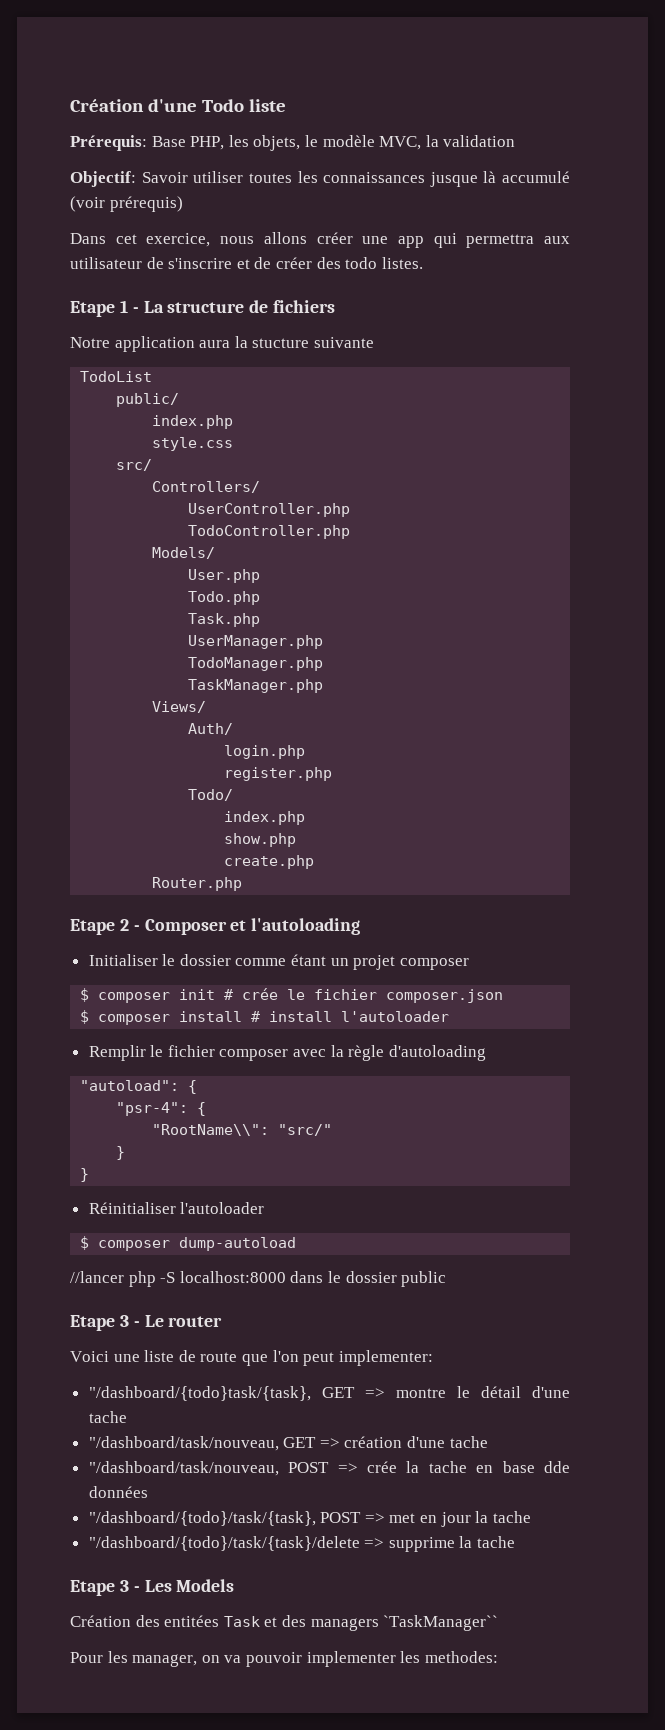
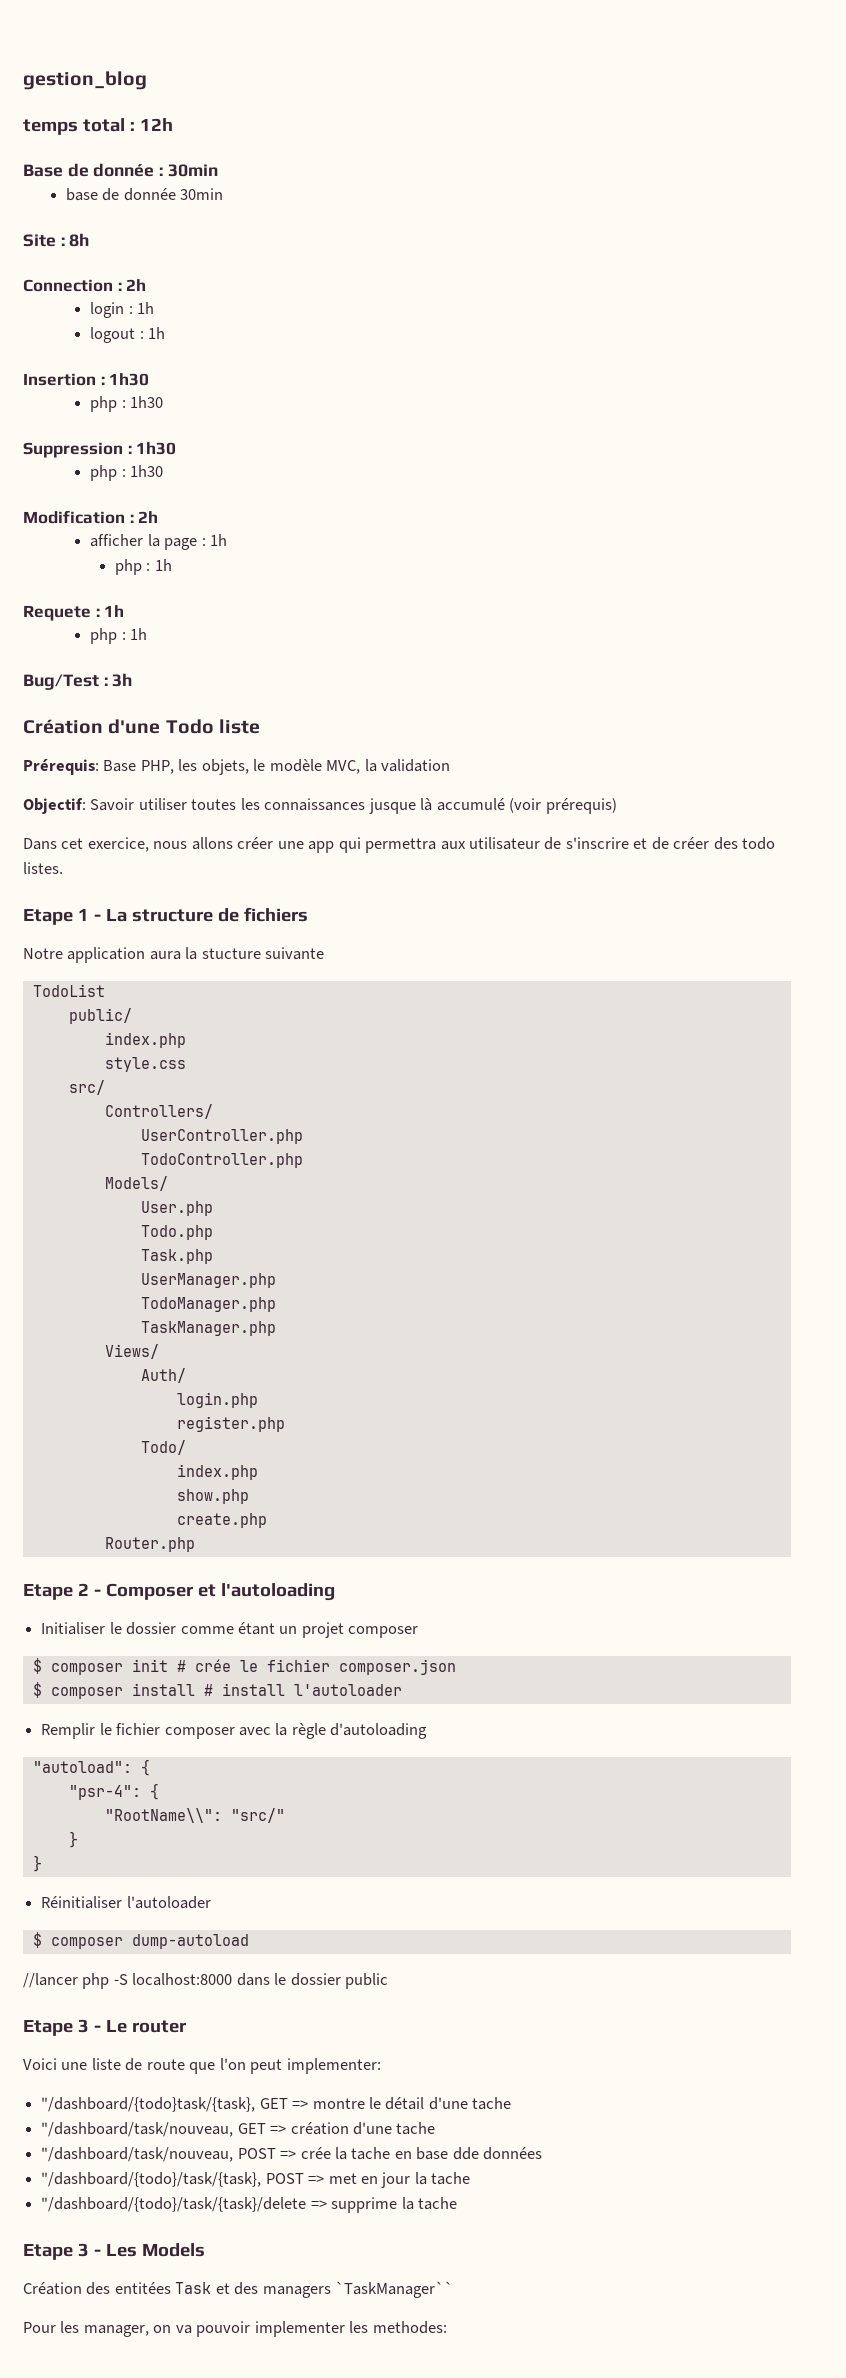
(70, 105) none -> [23,71,147,90] [23,118,173,135] [23,163,218,177] [65,188,224,201] [23,233,90,247] [23,279,147,292] [90,302,155,318] [90,327,166,343] [23,373,150,386] [90,396,164,412] [23,442,177,458] [90,465,164,481] [23,510,159,524] [90,534,228,550] [114,559,172,575] [23,605,125,621] [90,628,148,644] [23,673,133,690] gestion_blog // temps total : 12h // Base de donnée : 30min // base de donnée 30min // Site : 8h // Connection : 2h // login : 1h // logout : 1h // Insertion : 1h30 // php : 1h30 // Suppression : 1h30 // php : 1h30 // Modification : 2h // afficher la page : 1h // php : 1h // Requete : 1h // php : 1h // Bug/Test : 3h //

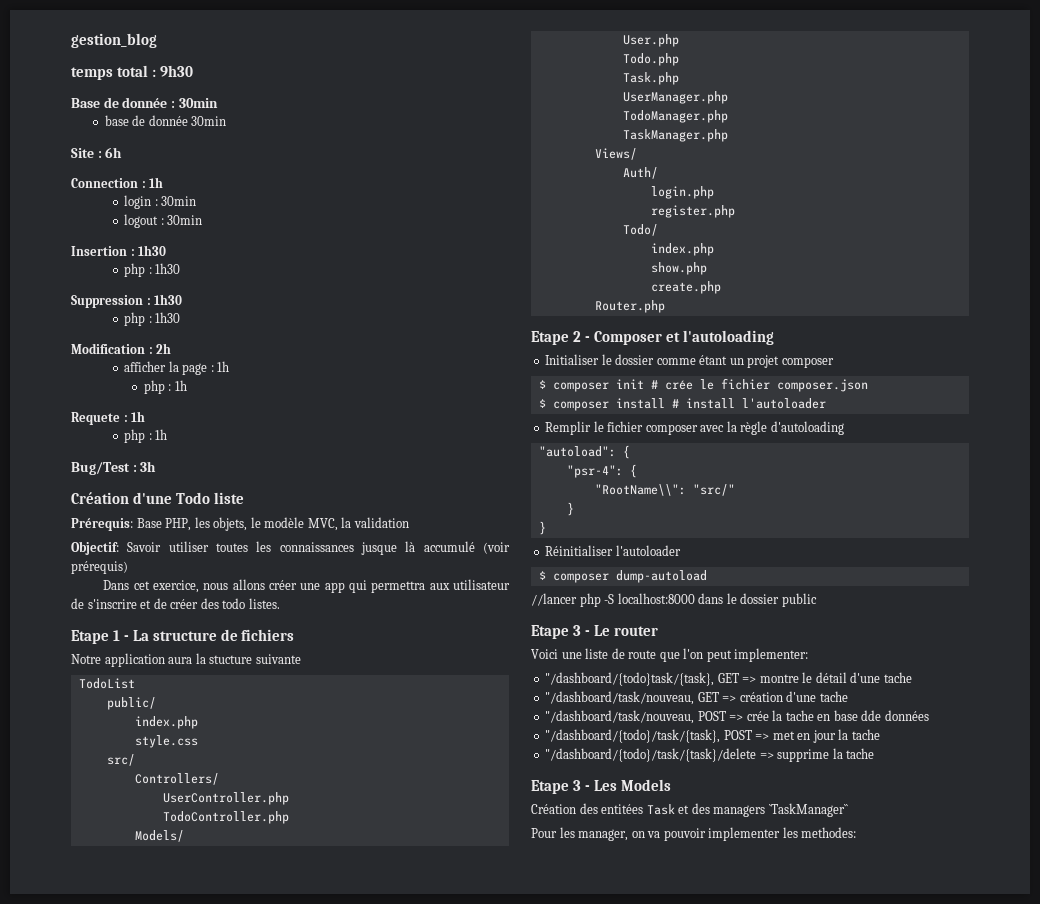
[139,118,173,131] 12h -> [159,65,193,77] 9h30
[69,233,90,247] 8h -> [105,147,123,158] 6h
[126,279,147,291] 2h -> [149,177,164,188] 1h
[137,302,155,314] 1h -> [161,196,197,206] 30min
[148,327,166,339] 1h -> [167,215,203,225] 30min

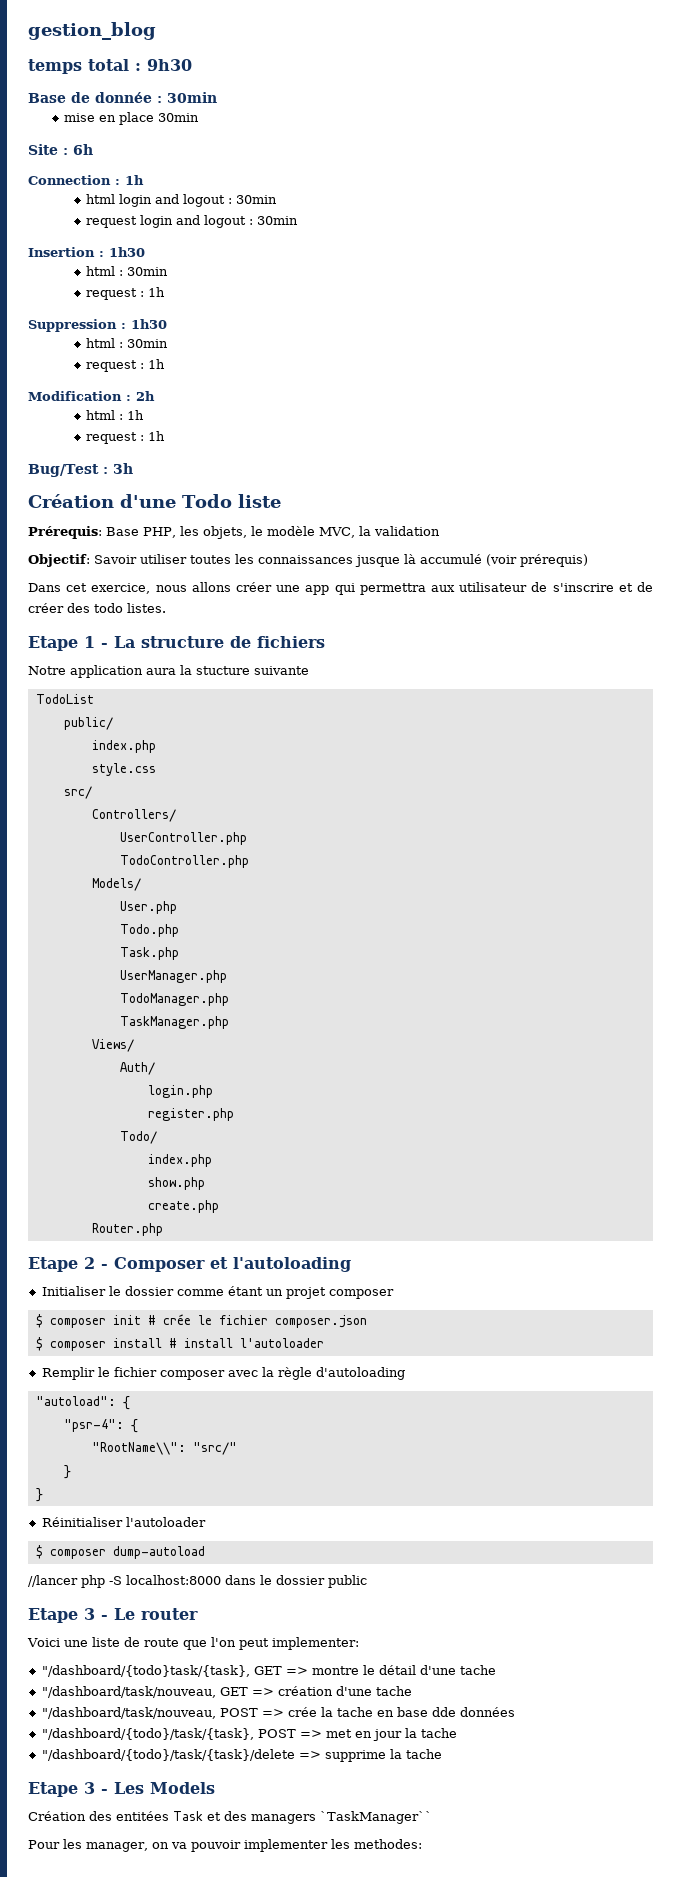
[104,115,188,126] base de donnée -> [63,112,154,125] mise en place
[124,195,197,209] login : 30min // -> [85,194,277,207] [85,215,200,228] html login and logout : 30min // request login and
[124,263,181,277] [71,294,183,308] [124,312,181,326] php : 1h30 // Suppression : 1h30 // php : 1h30 -> [85,266,168,276] [85,287,165,300] [28,319,167,332] [85,338,168,348] [85,359,165,372] html : 30min // request : 1h // Suppression : 1h30 // html : 30min // request : 1h
[124,361,230,375] [143,380,187,394] [71,411,146,425] [124,429,146,443] afficher la page : 1h // php : 1h // Requete : 1h // php -> [85,410,144,420] [85,432,137,444] html : 1h // request

